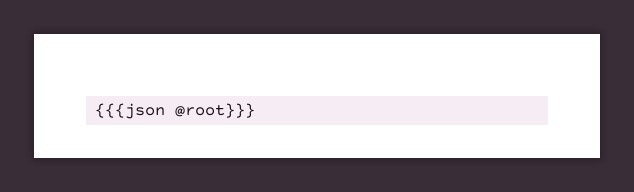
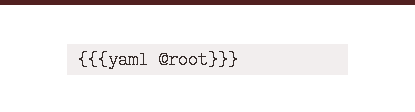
[94,103,165,119] {{{json -> [77,51,148,69] {{{yaml

